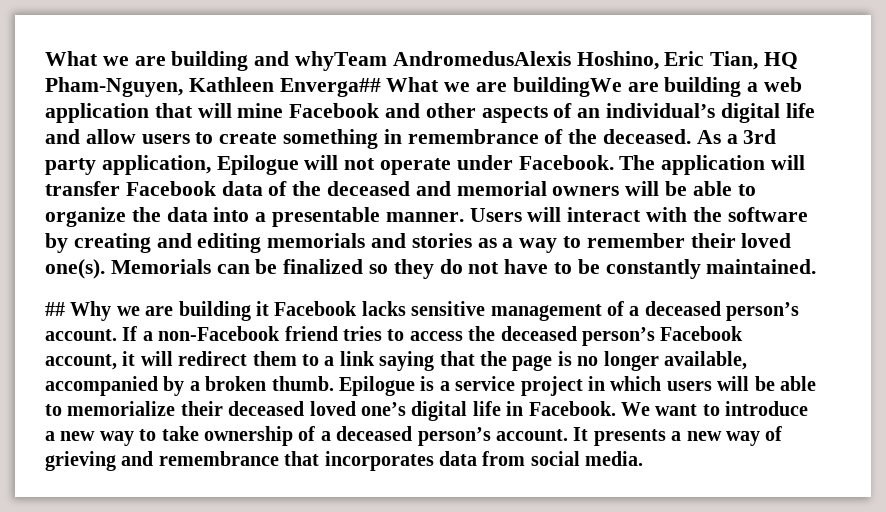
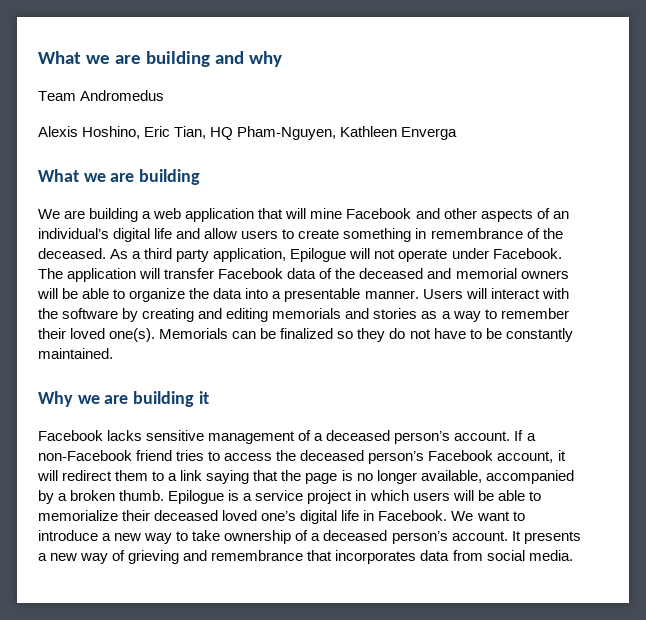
[295,51,571,71] whyTeam AndromedusAlexis -> [248,51,282,67] [38,90,165,101] [38,126,78,137] why // Team Andromedus // Alexis
[279,77,622,97] Enverga## What we are buildingWe -> [401,127,458,140] [38,169,201,185] [38,209,60,219] Enverga // What we are building // We
[743,129,777,144] 3rd -> [144,248,173,259] third
[45,302,65,316] ## -> (113, 353) none
(269, 308) none -> (209, 397) //

